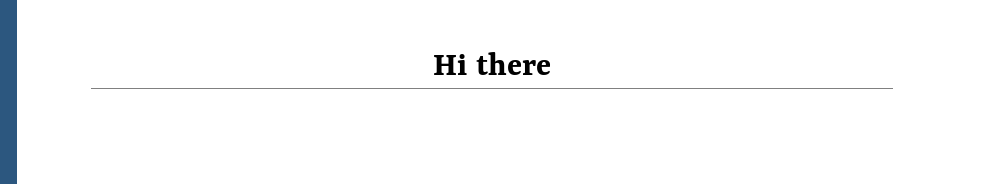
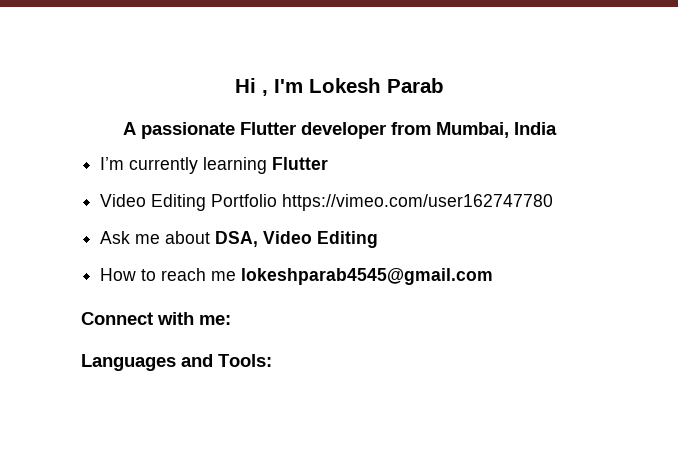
[476,52,552,75] there -> [261,78,444,96] [122,122,557,139] [100,157,329,174] [100,194,554,211] [100,231,379,248] [100,268,494,285] [81,312,231,325] [81,354,272,371] , I'm Lokesh Parab // A passionate Flutter developer from Mumbai, India // I’m currently learning Flutter // Video Editing Portfolio https://vimeo.com/user162747780 // Ask me about DSA, Video Editing // How to reach me lokeshparab4545@gmail.com // Connect with me: // Languages and Tools:

